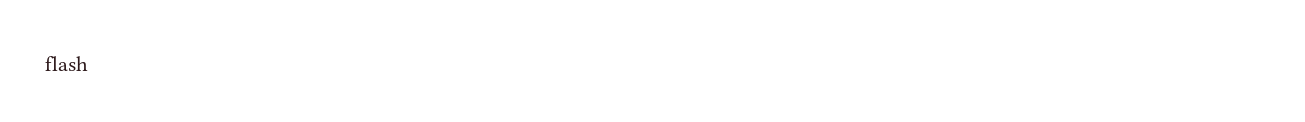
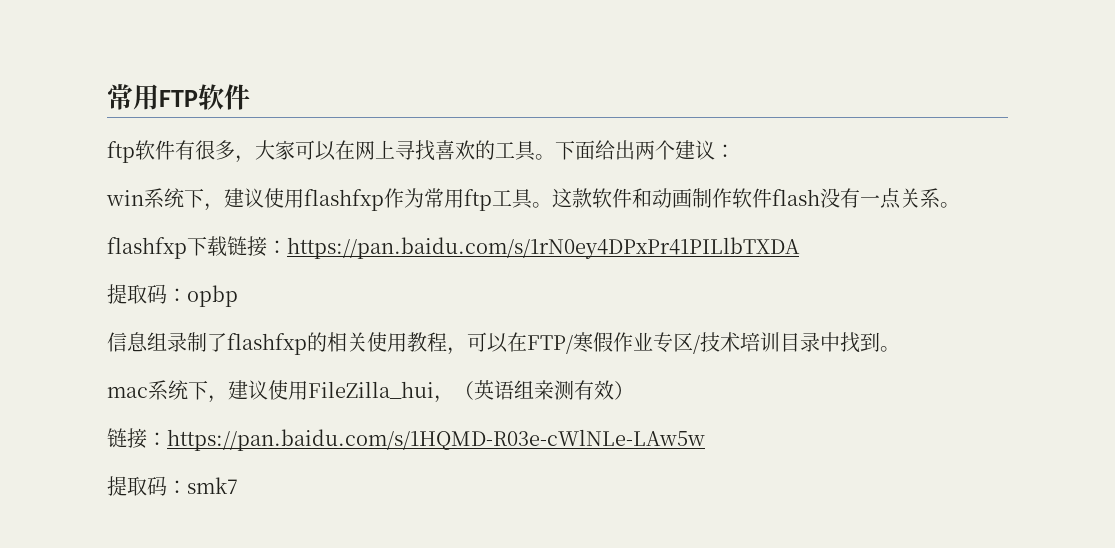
[45,56,88,71] flash -> [107,84,250,110] [107,140,735,163] [106,188,960,211] [107,236,800,259] [107,284,238,307] [107,332,900,355] [107,380,634,403] [107,428,705,451] [107,476,238,496] 常用FTP软件 // ftp软件有很多，大家可以在网上寻找喜欢的工具。下面给出两个建议： // win系统下，建议使用flashfxp作为常用ftp工具。这款软件和动画制作软件flash没有一点关系。 // flashfxp下载链接：https://pan.baidu.com/s/1rN0ey4DPxPr41PILlbTXDA // 提取码：opbp // 信息组录制了flashfxp的相关使用教程，可以在FTP/寒假作业专区/技术培训目录中找到。 // mac系统下，建议使用FileZilla_hui，（英语组亲测有效） // 链接：https://pan.baidu.com/s/1HQMD-R03e-cWlNLe-LAw5w // 提取码：smk7

